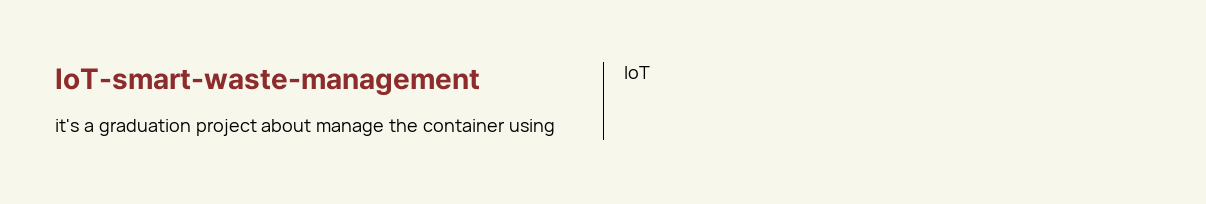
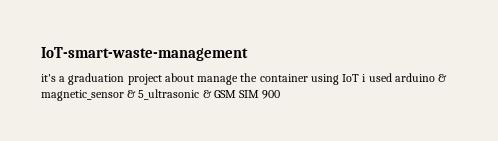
(650, 72) none -> [362,73,448,82] [41,89,281,101] i used arduino & magnetic_sensor & 5_ultrasonic & GSM SIM 900

